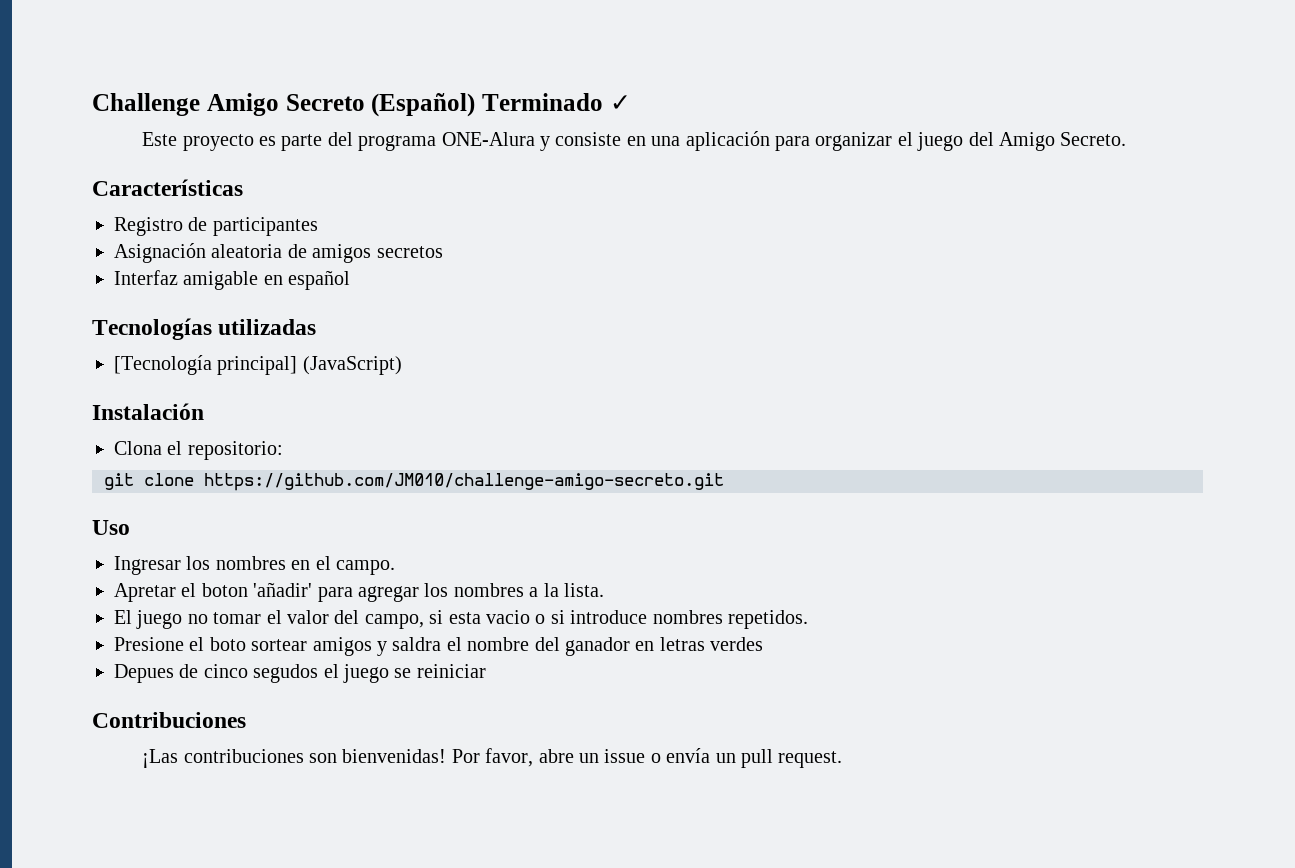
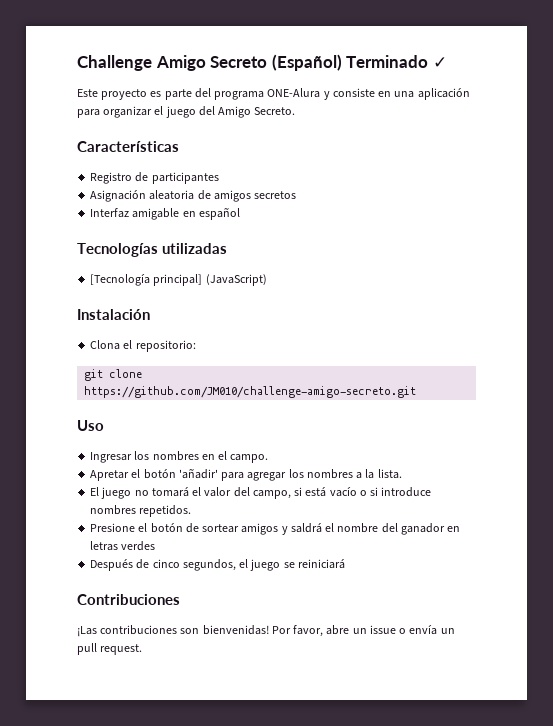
[201,583,248,597] boton -> [143,469,176,479] botón
[213,612,262,624] tomar -> [151,487,189,497] tomará
[448,610,530,624] esta vacio -> [305,487,357,497] está vacío
[209,637,246,651] boto -> [150,523,199,533] botón de
[392,637,442,651] saldra -> [290,523,322,533] saldrá
[114,664,174,683] Depues -> [90,559,134,571] Después
[253,664,319,683] segudos -> [182,559,236,571] segundos,
[416,664,486,678] reiniciar -> [297,559,345,569] reiniciará

